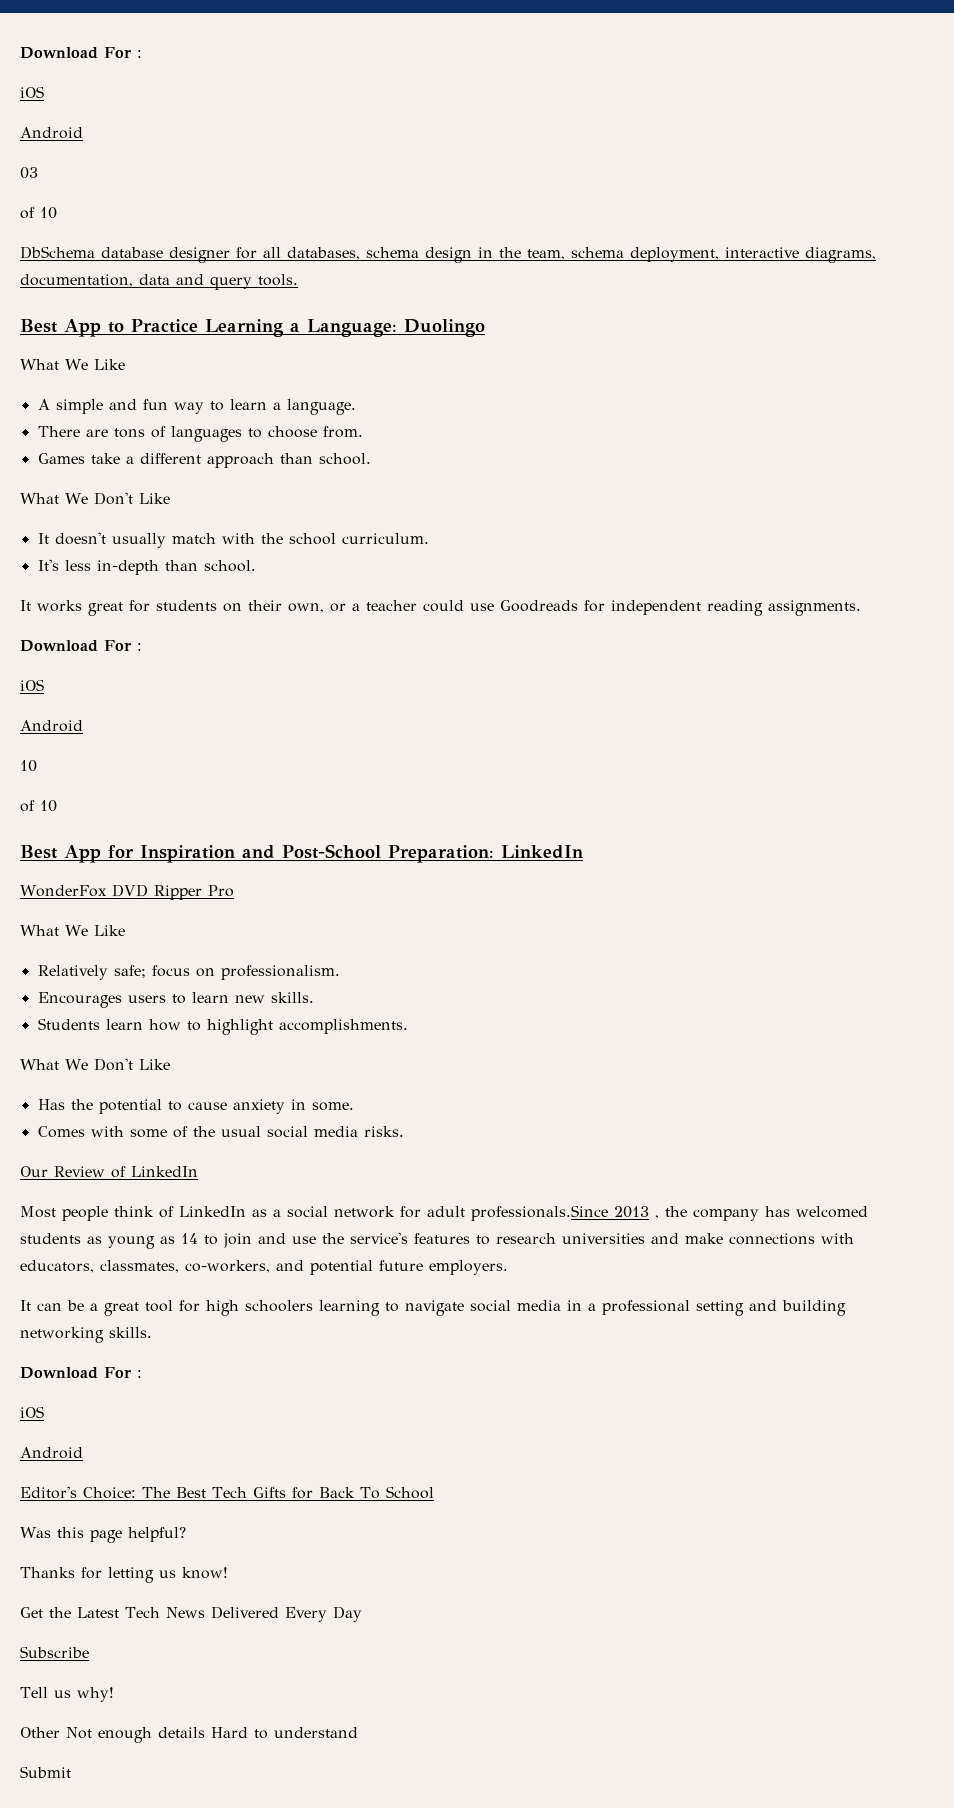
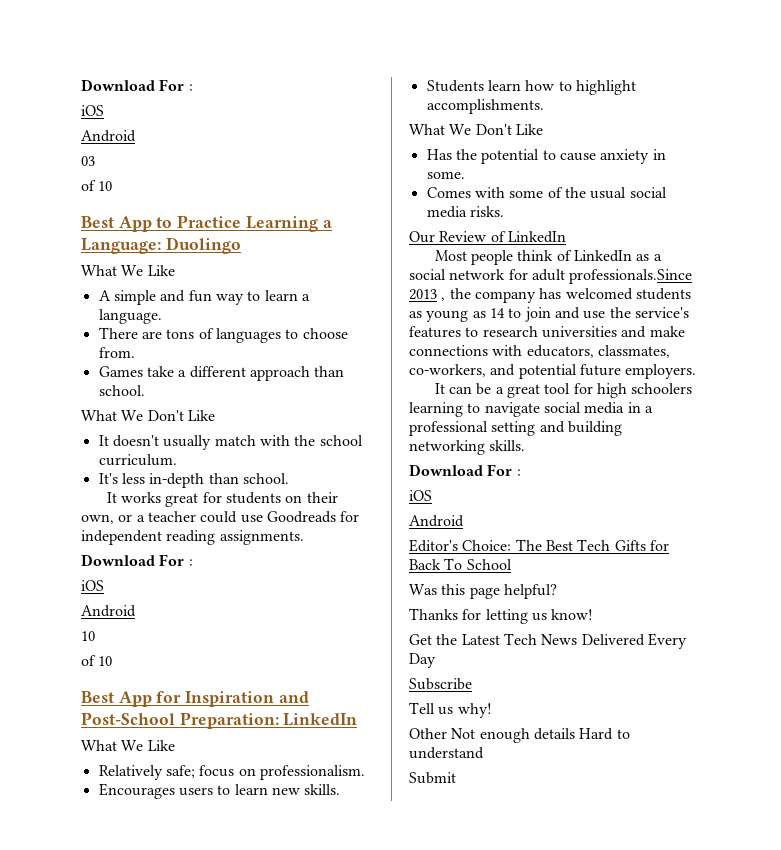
[20,246,876,263] [20,274,298,290] // DbSchema database designer for all databases, schema design in the team, schema deployment, interactive diagrams, documentation, data and query tools. -> (113, 186) none
[20,884,234,900] // WonderFox DVD Ripper Pro -> (358, 719) none

